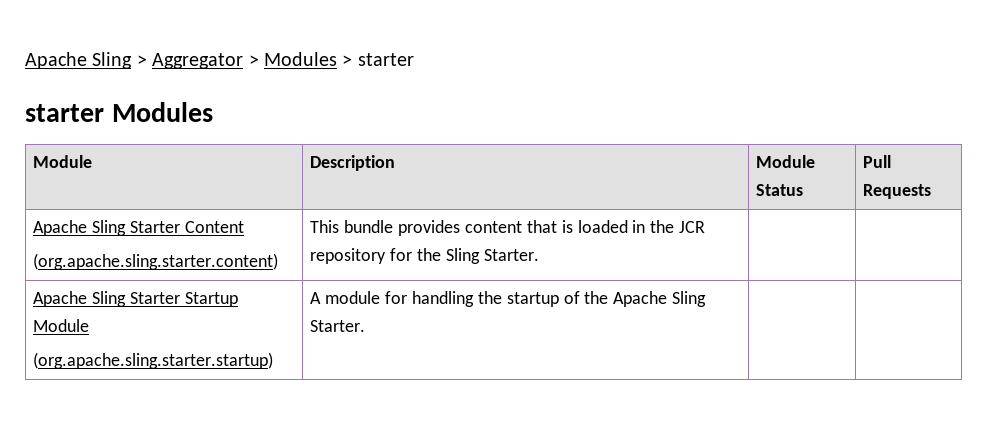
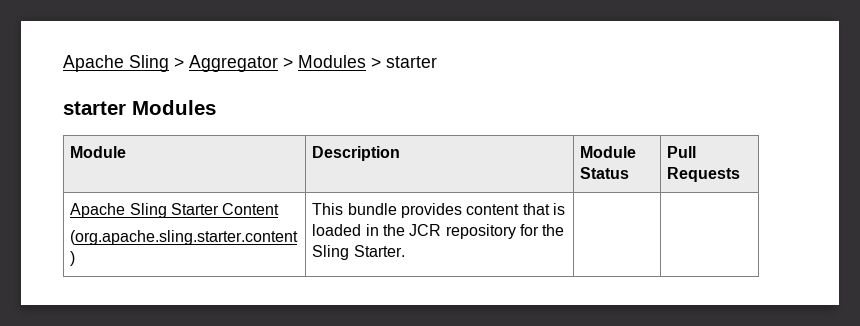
[33,291,238,307] [33,319,90,332] [33,352,274,369] [310,291,707,307] [310,320,366,332] // Apache Sling Starter Startup Module // (org.apache.sling.starter.startup) | A module for handling the startup of the Apache Sling Starter. | | -> (405, 251) none

